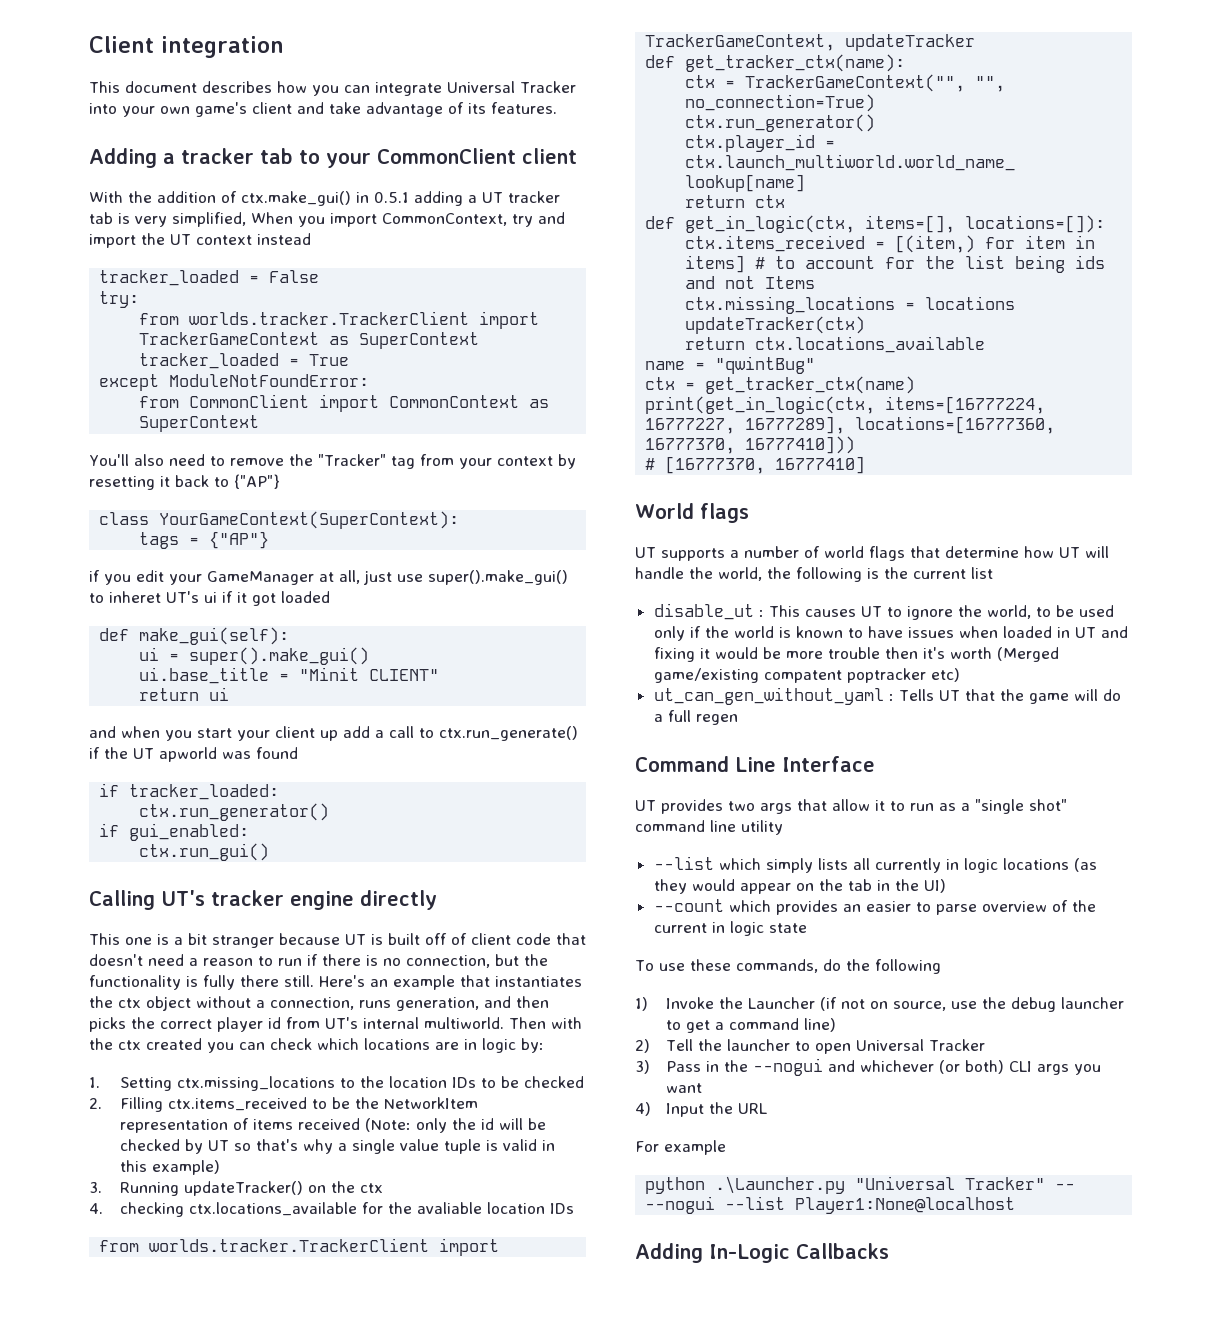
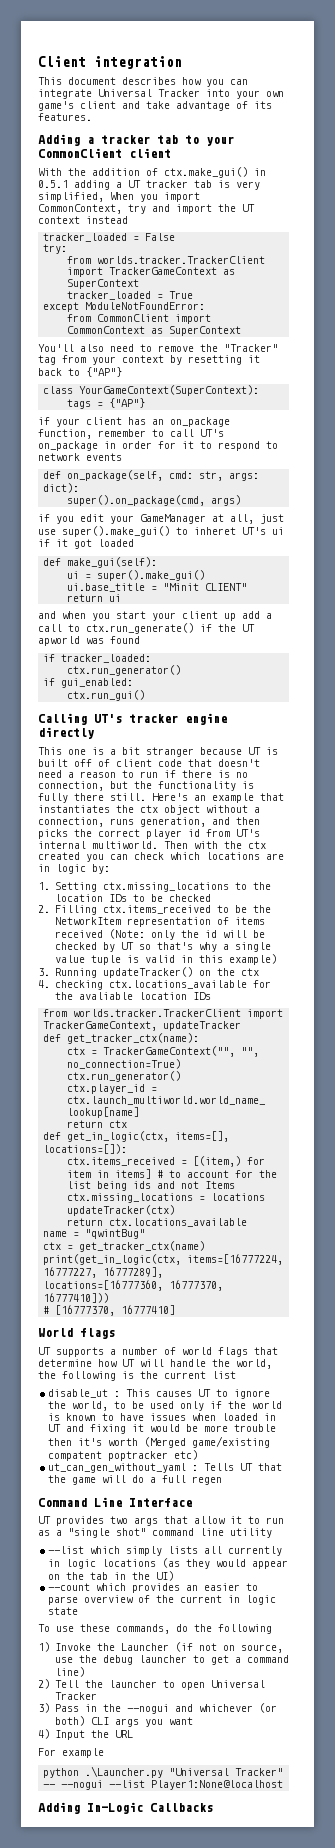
(270, 540) none -> [38,417,230,427] [38,429,224,439] [38,441,278,451] [38,453,122,461] [43,470,260,481] [43,483,80,493] [67,495,242,506] // if your client has an on_package function, remember to call UT's on_package in order for it to respond to network events // def on_package(self, cmd: str, args: dict): // super().on_package(cmd, args)

